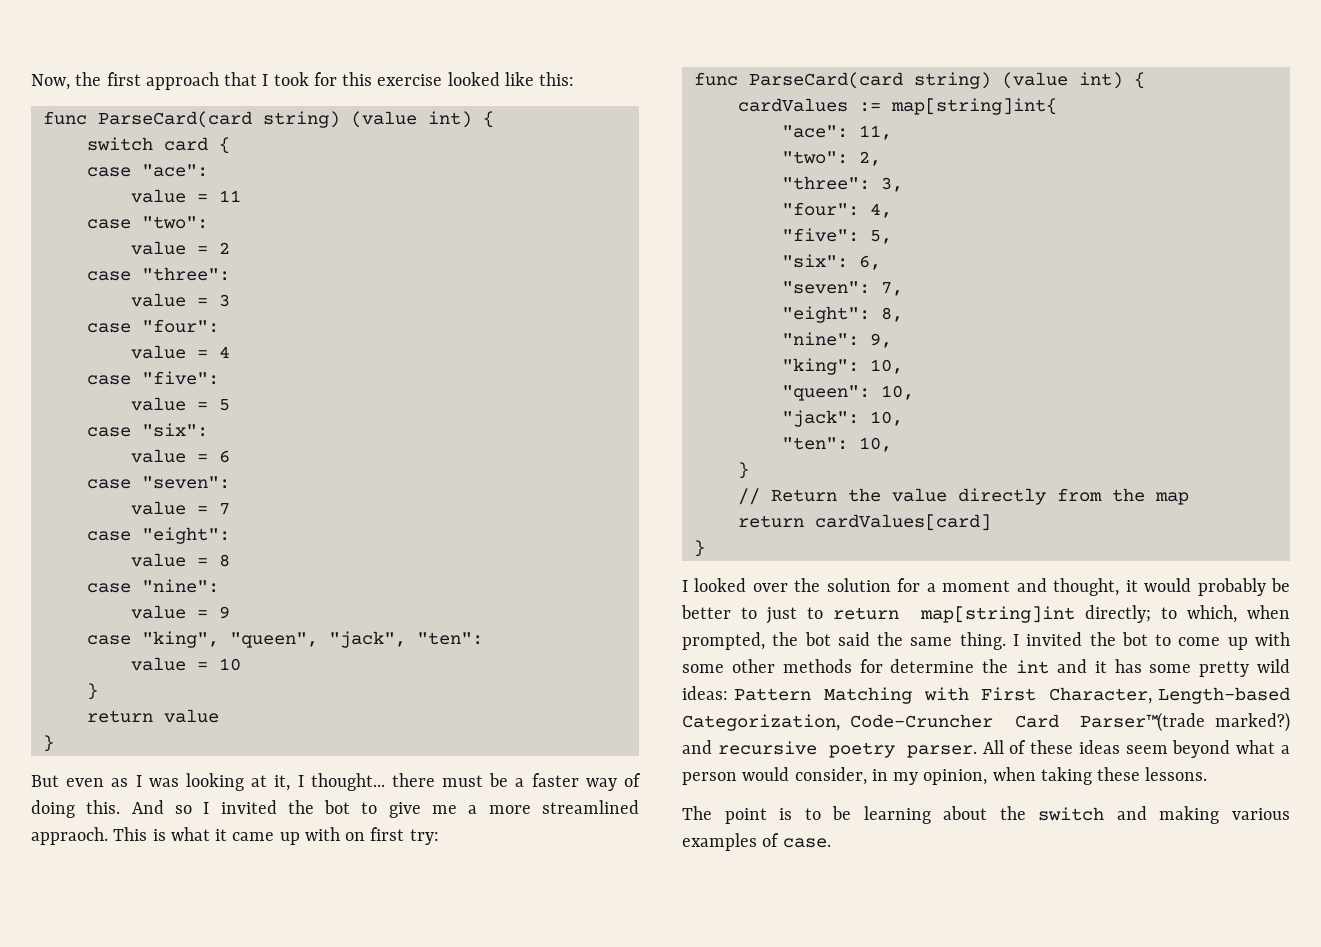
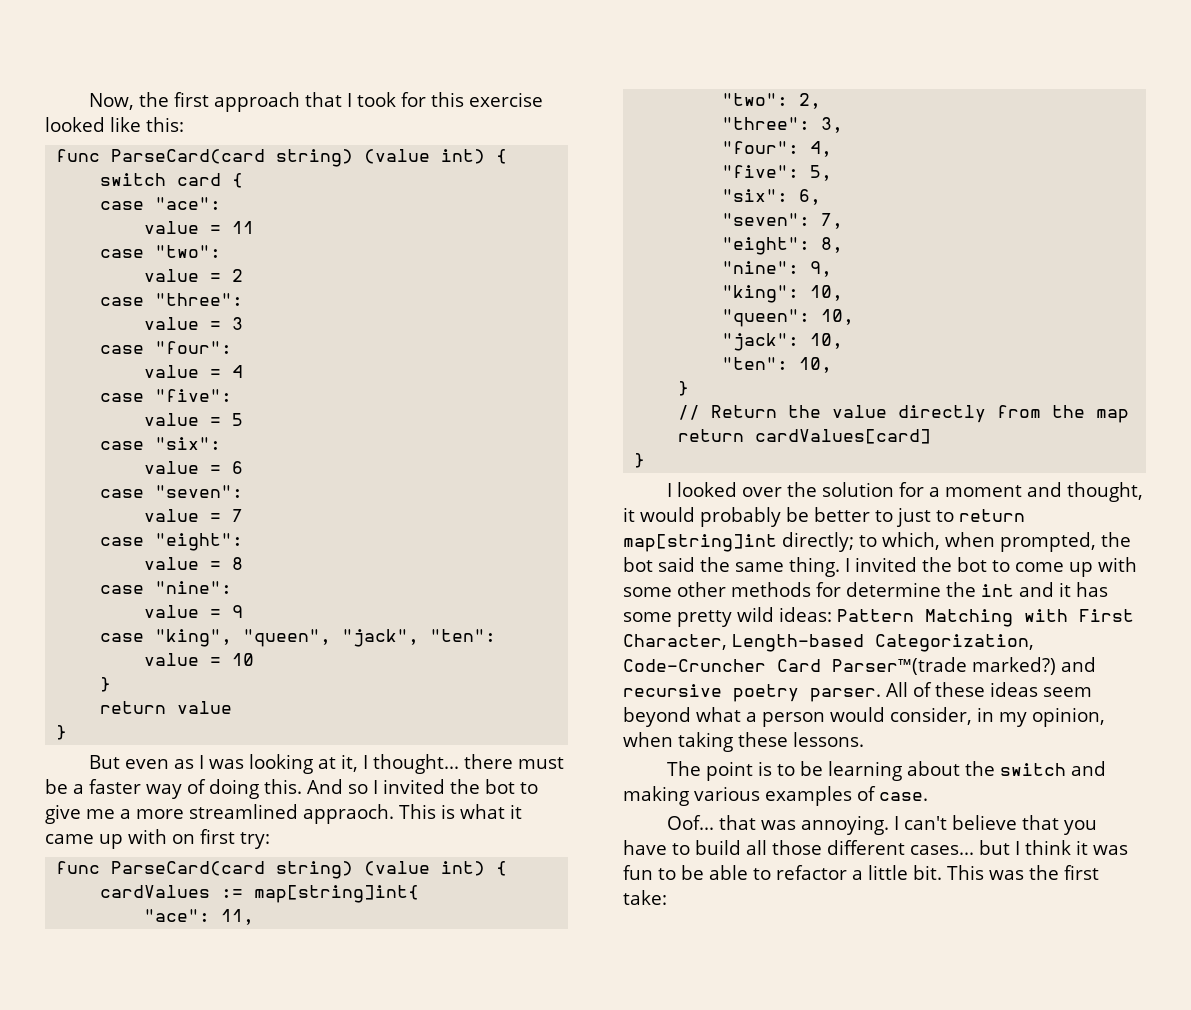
(831, 843) none -> [667,815,1098,835] [623,840,1128,855] [623,865,1099,880] [623,890,667,905] // Oof... that was annoying. I can't believe that you have to build all those different cases... but I think it was fun to be able to refactor a little bit. This was the first take:

